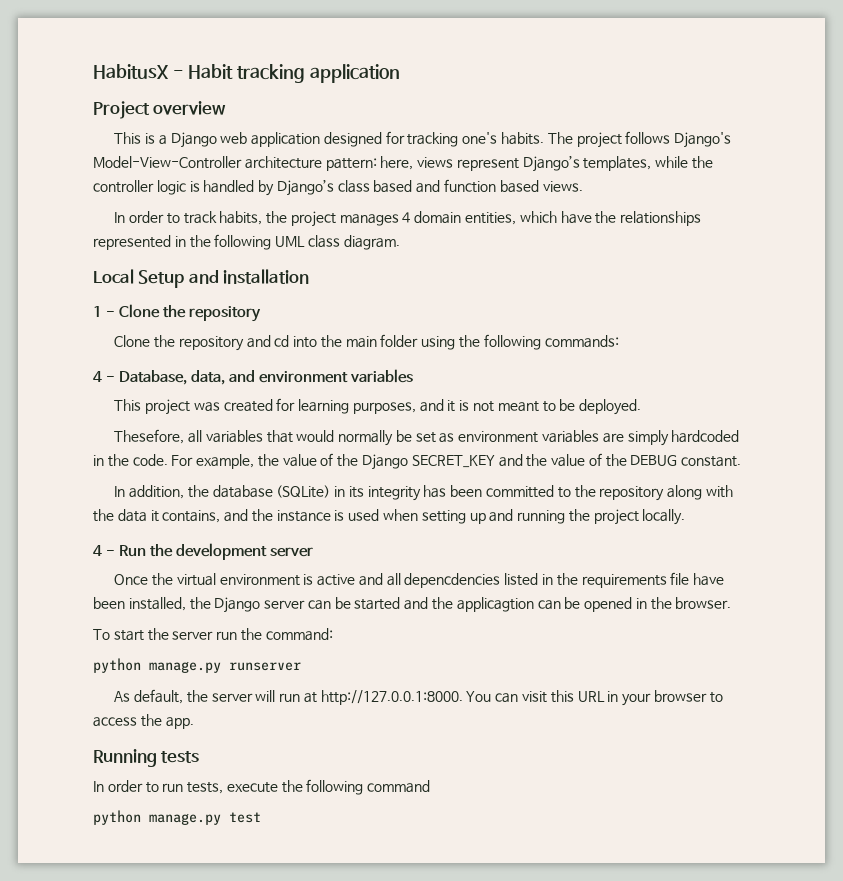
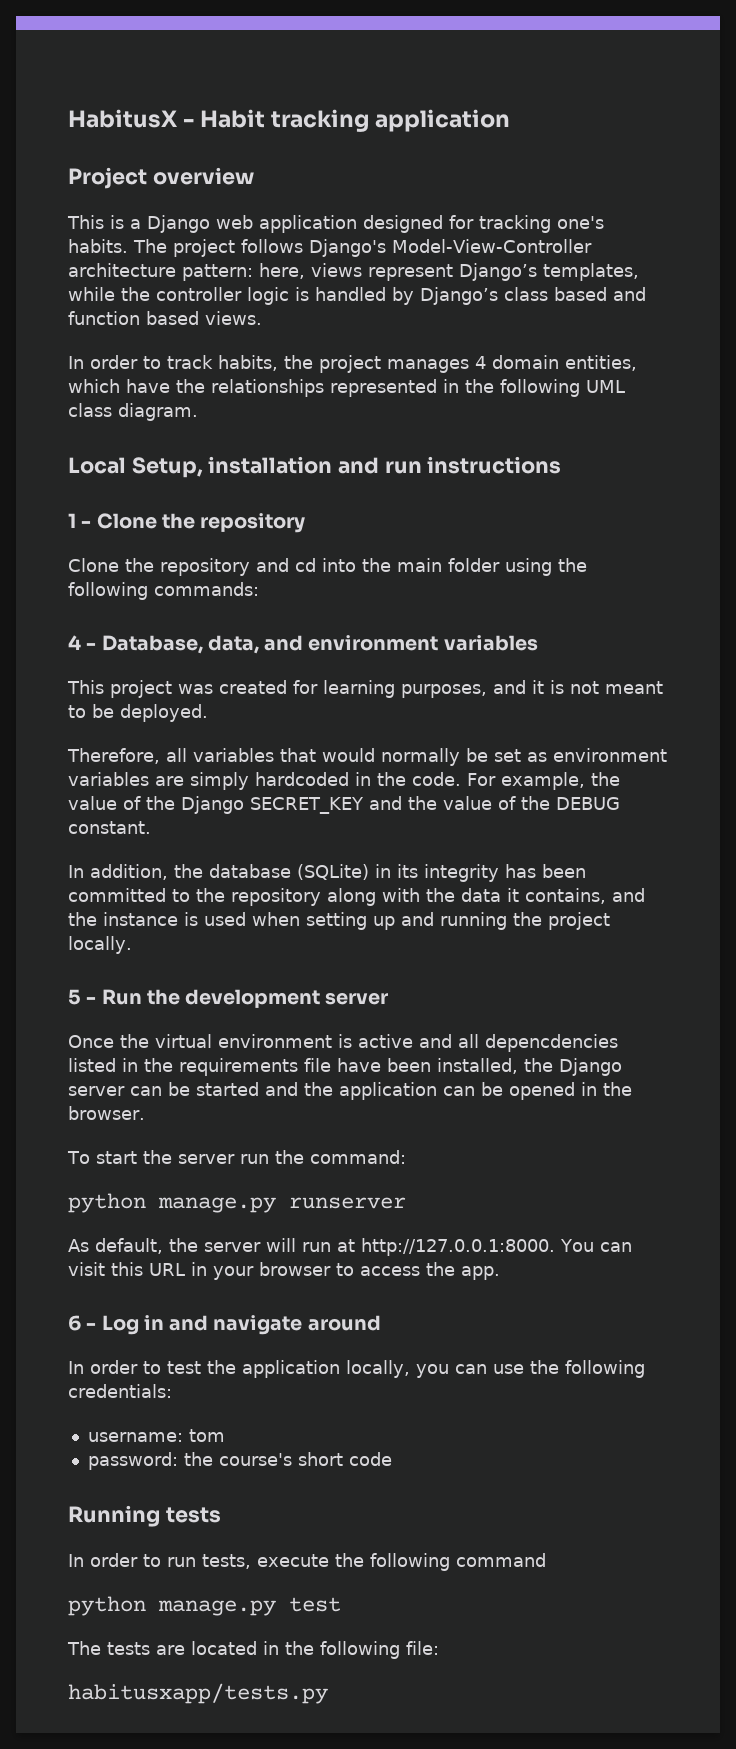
[138,269,310,288] Setup and installation -> [131,456,562,478] Setup, installation and run instructions
[114,429,185,444] Thesefore, -> [67,748,160,764] Therefore,
[93,545,102,556] 4 -> [68,989,81,1005] 5
[456,597,534,612] applicagtion -> [339,1082,437,1100] application
(194, 723) none -> [68,1315,381,1335] [68,1360,645,1378] [68,1384,172,1398] [87,1429,225,1442] [87,1452,392,1470] // 6 - Log in and navigate around // In order to test the application locally, you can use the following credentials: // username: tom // password: the course's short code
(261, 817) none -> [67,1641,439,1659] [68,1683,328,1704] // The tests are located in the following file: // habitusxapp/tests.py

